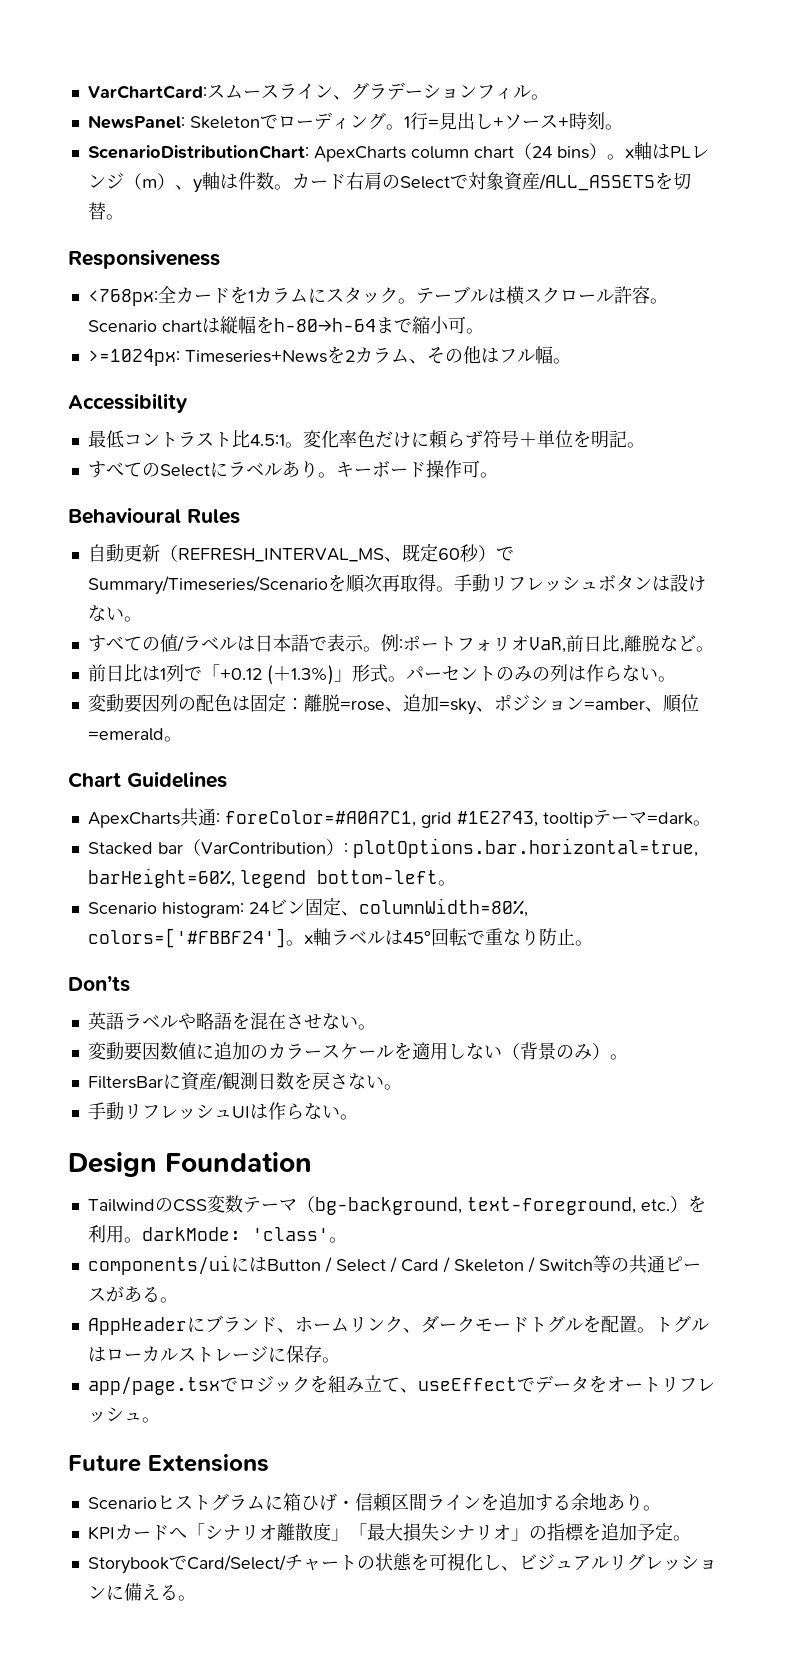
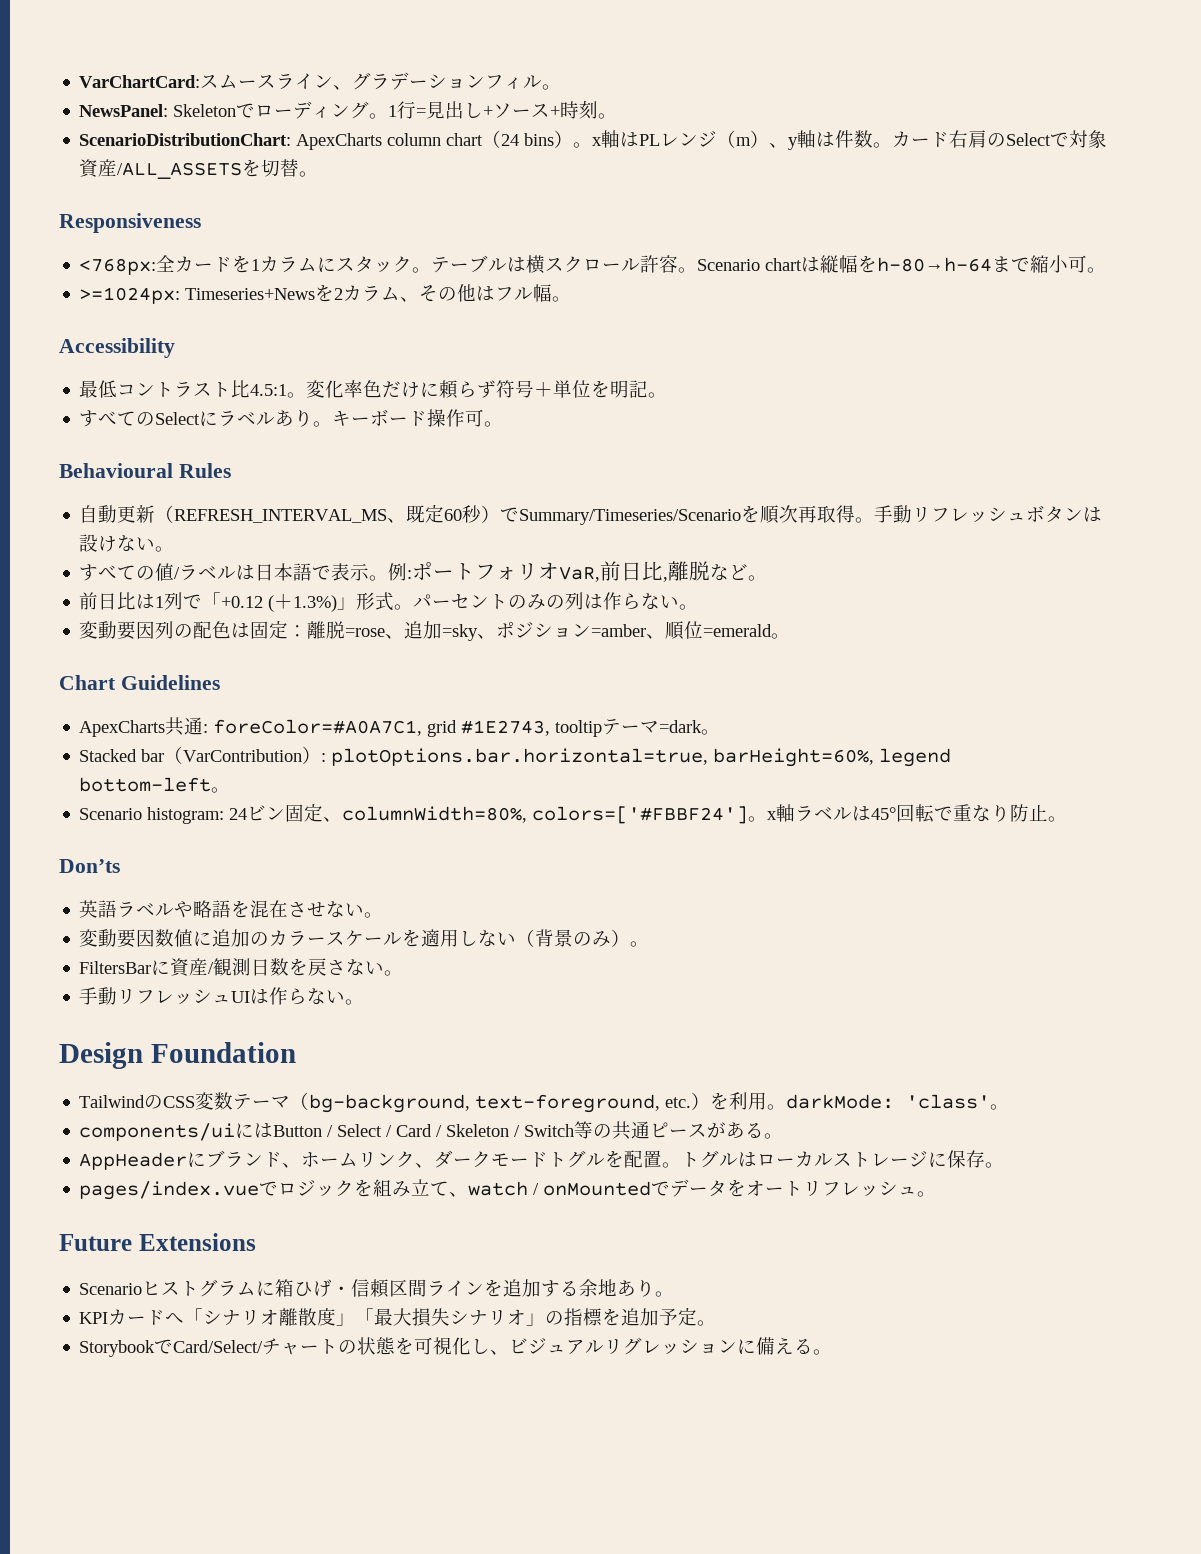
[87,1377,220,1395] app/page.tsx -> [79,1181,260,1200] pages/index.vue
[417,1377,517,1391] useEffect -> [468,1181,652,1196] watch / onMounted

